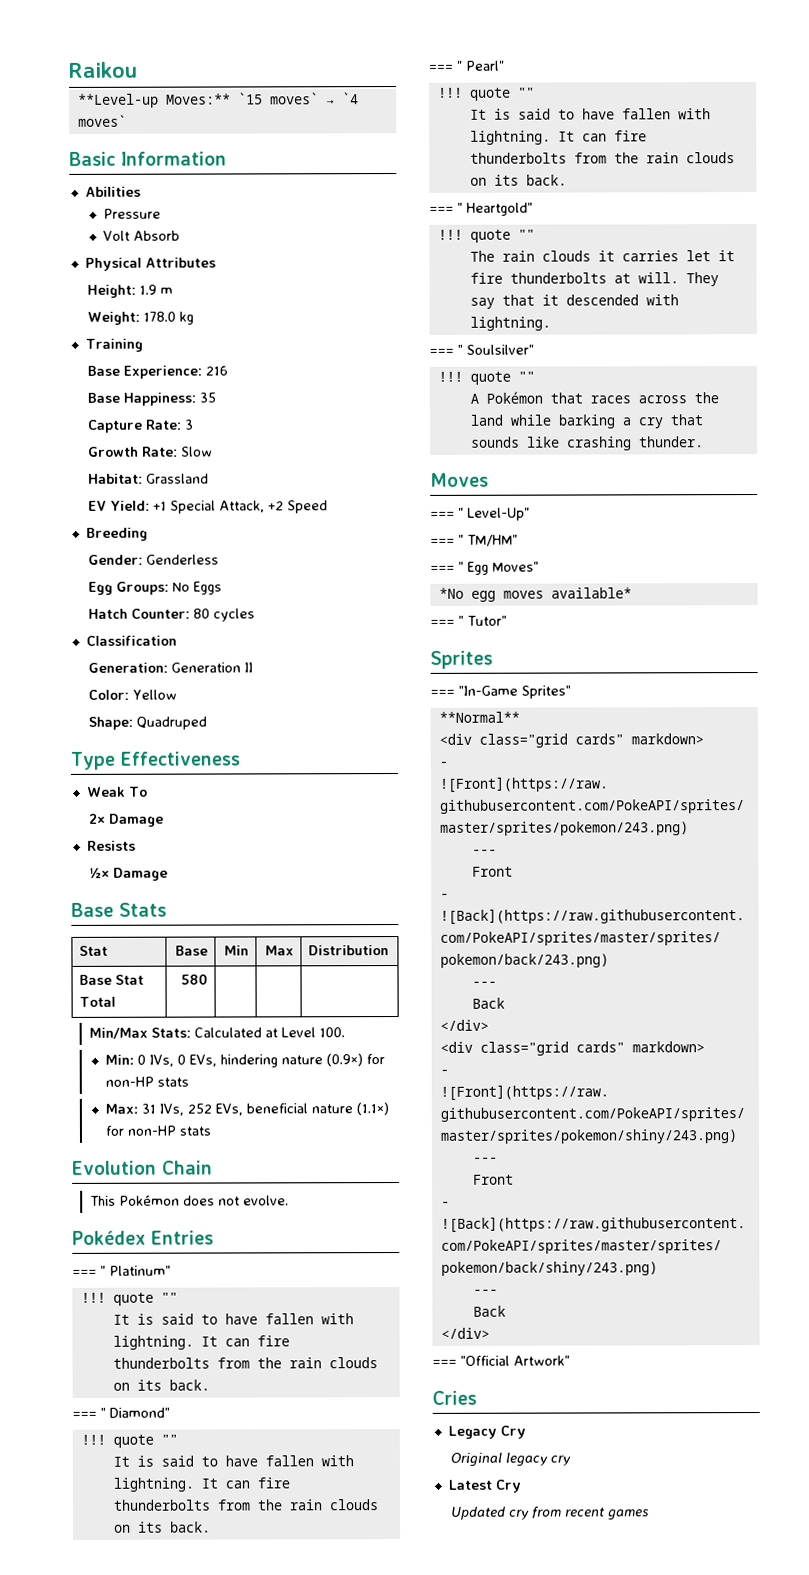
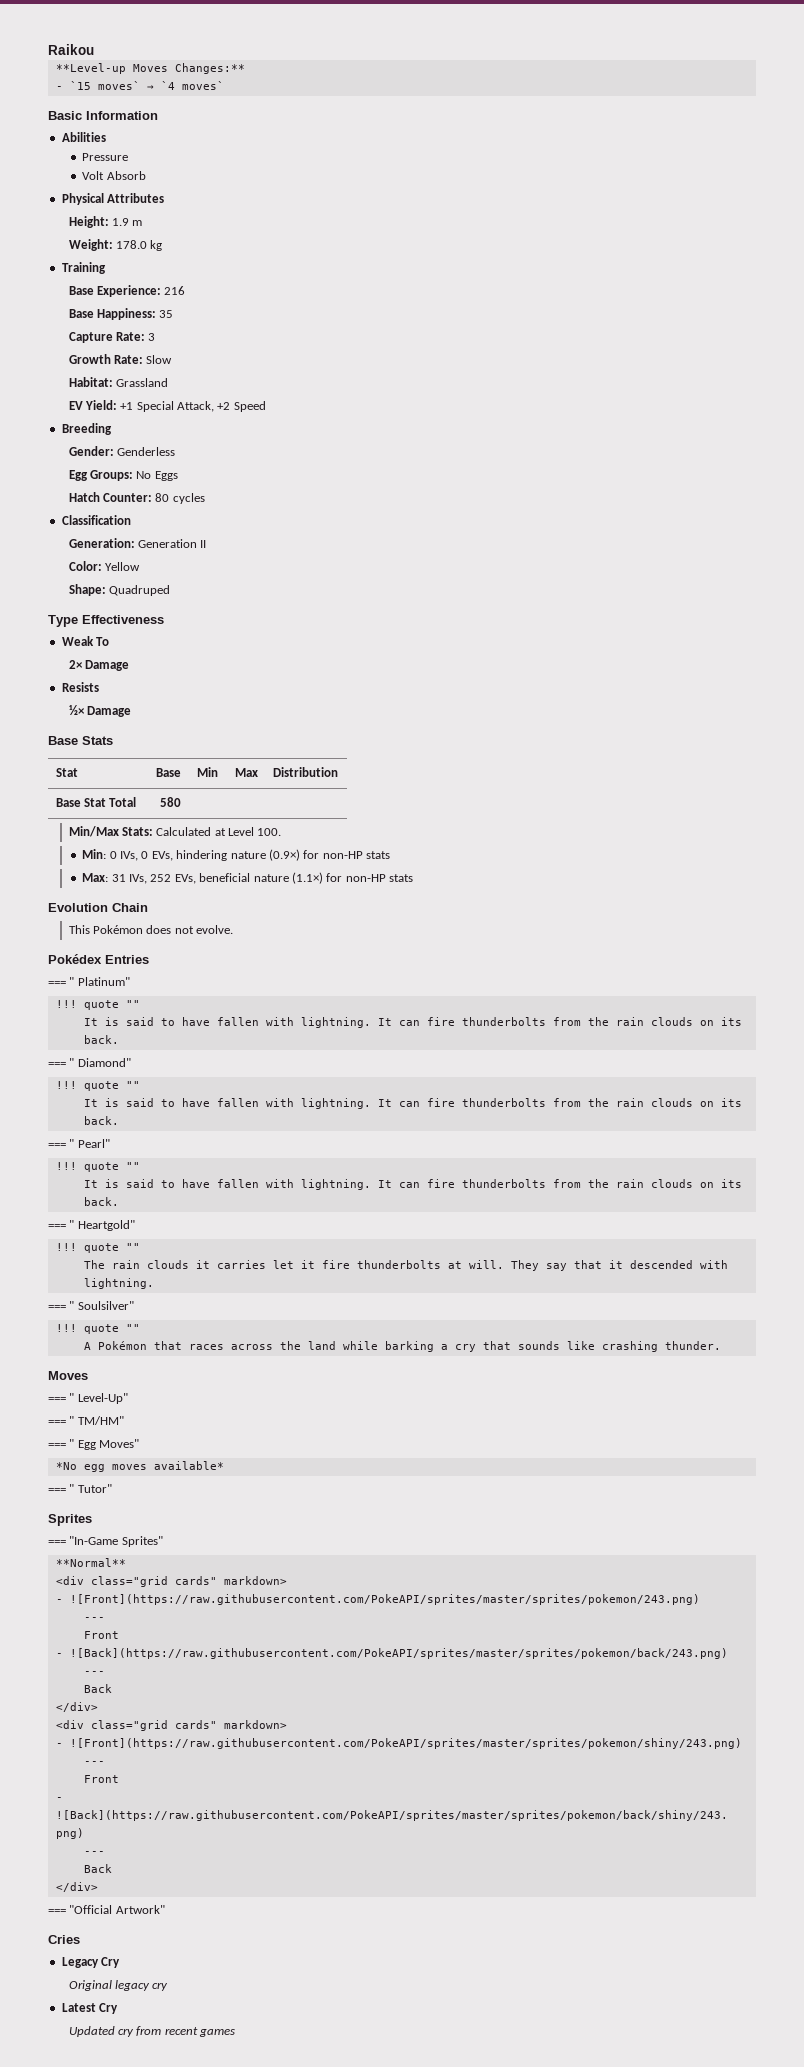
[165,93,231,105] Moves:** -> [132,63,245,74] [55,86,63,90] Moves Changes:** // -

